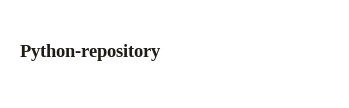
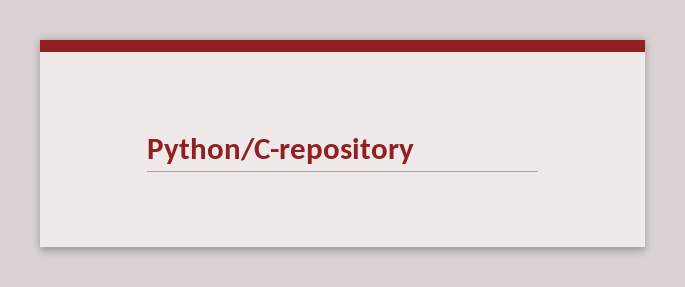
[20,44,161,61] Python-repository -> [147,138,414,164] Python/C-repository

